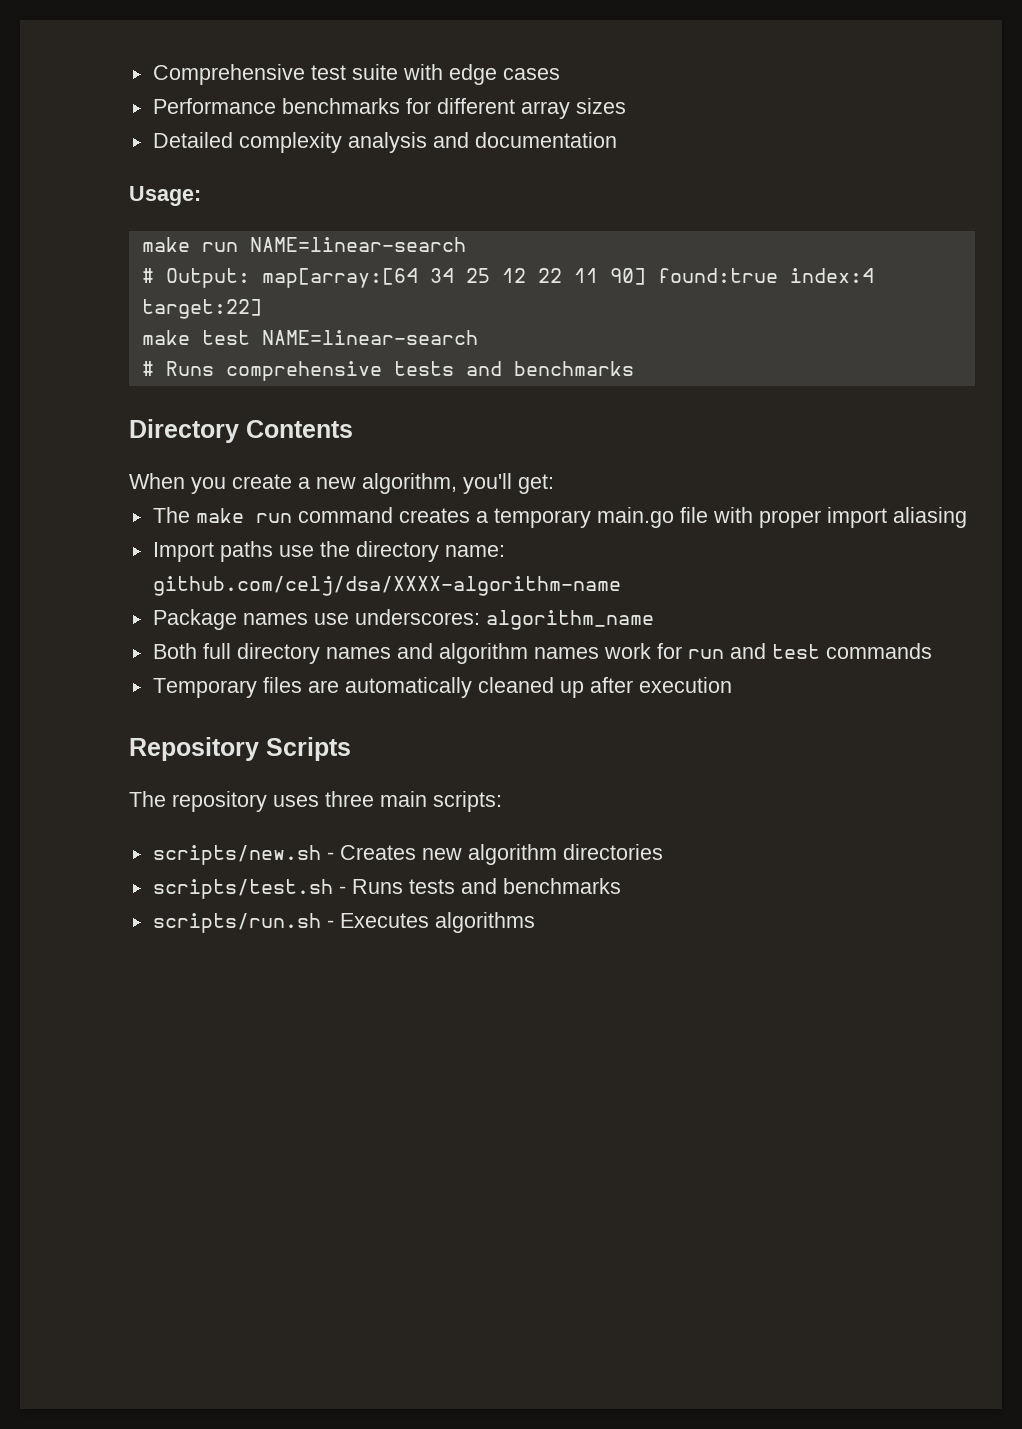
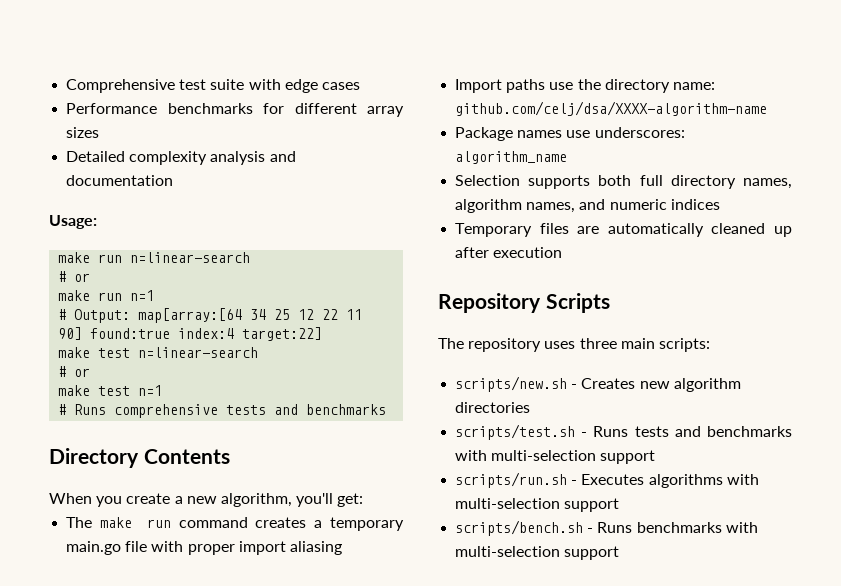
[249,237,466,252] NAME=linear-search -> [130,252,251,263] [58,271,91,282] [58,290,155,301] n=linear-search // # or // make run n=1
[261,330,478,345] NAME=linear-search -> [138,347,259,358] [58,366,91,377] [58,385,163,396] n=linear-search // # or // make test n=1
[152,643,932,664] Both full directory names and algorithm names work for run and test commands -> [455,175,792,189] [455,199,720,213] Selection supports both full directory names, algorithm names, and numeric indices
(621, 886) none -> [455,450,656,464] with multi-selection support
(535, 922) none -> [726,474,759,485] [455,498,620,512] [455,520,758,536] [455,546,620,560] with multi-selection support // scripts/bench.sh - Runs benchmarks with multi-selection support

